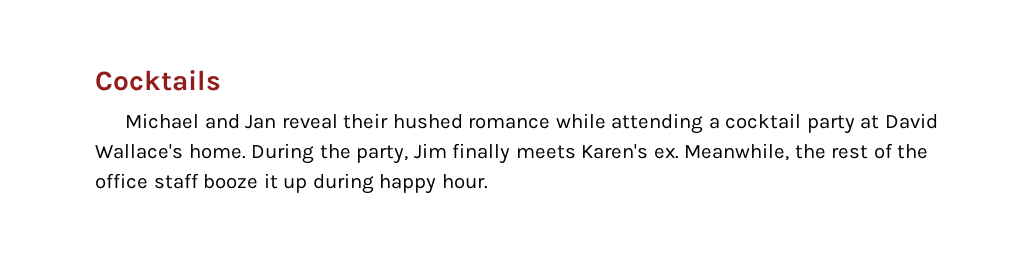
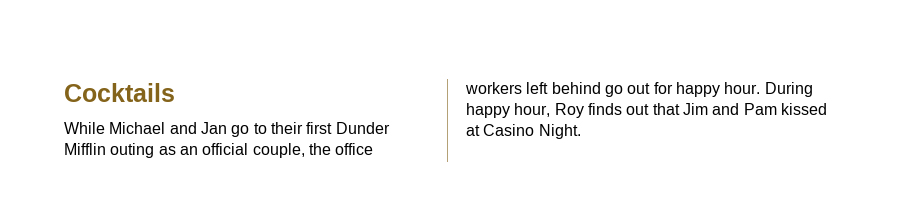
(221, 80) none -> [64,122,105,134] While
[281,113,938,134] [95,143,929,164] [95,173,488,194] reveal their hushed romance while attending a cocktail party at David Wallace's home. During the party, Jim finally meets Karen's ex. Meanwhile, the rest of the office staff booze it up during happy hour. -> [231,122,390,137] [64,143,374,158] [465,82,813,97] [466,103,827,118] [466,124,581,139] go to their first Dunder Mifflin outing as an official couple, the office workers left behind go out for happy hour. During happy hour, Roy finds out that Jim and Pam kissed at Casino Night.

